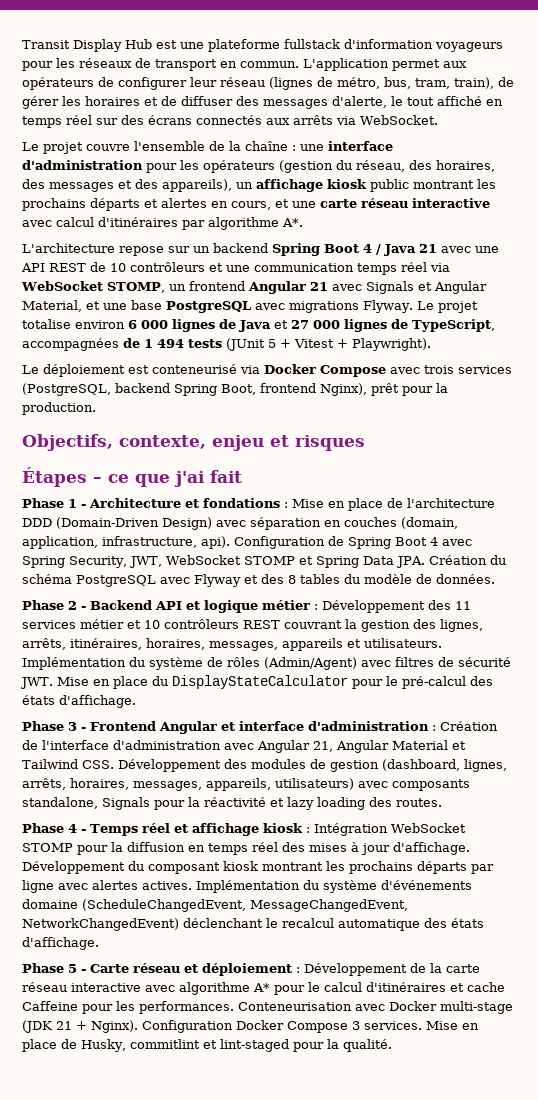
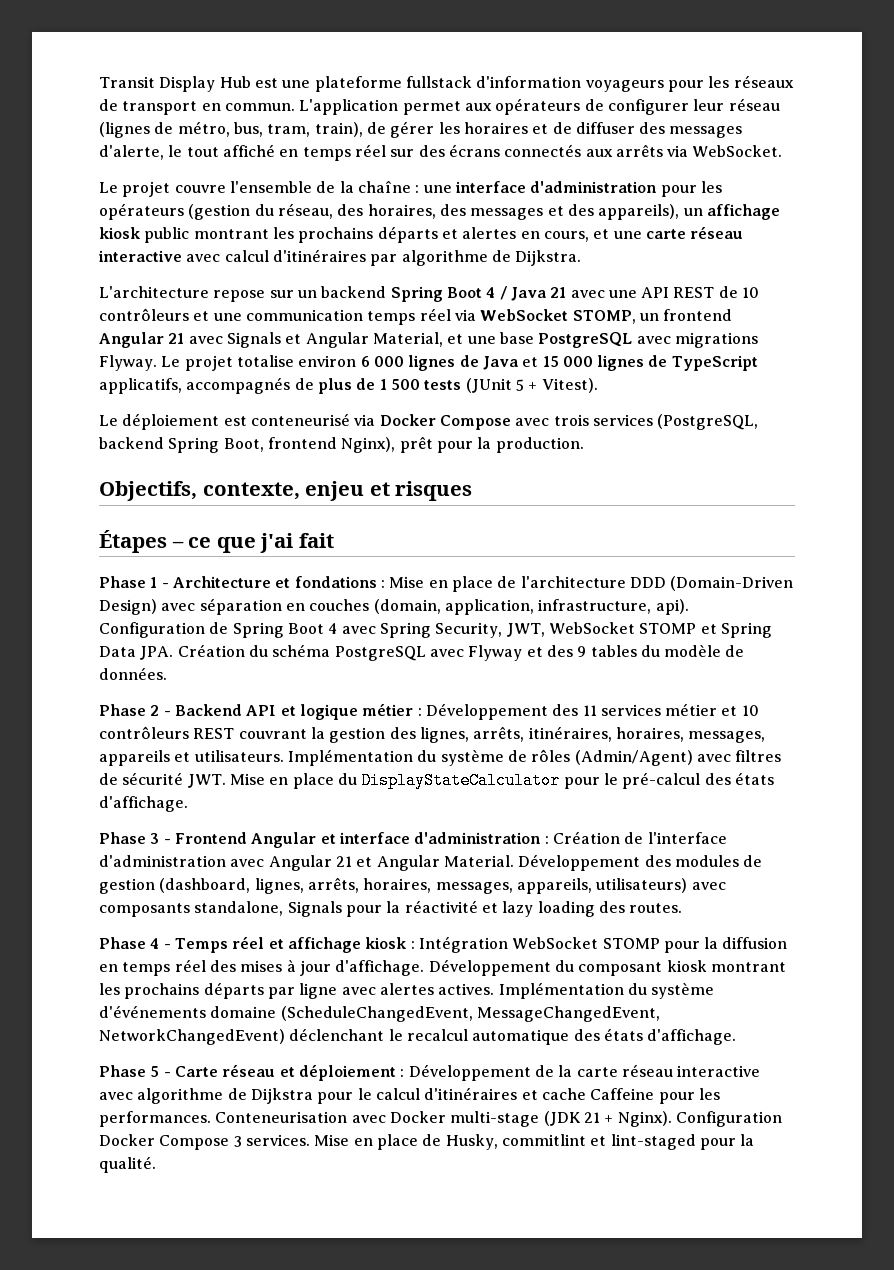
[282,218,303,227] A*. -> [491,250,582,266] de Dijkstra.
[291,319,495,332] [22,338,119,351] 27 000 lignes de TypeScript, accompagnées -> [542,355,758,371] [99,377,352,394] 15 000 lignes de TypeScript applicatifs, accompagnés de plus
[157,339,184,348] 494 -> [390,379,420,390] 500
[294,338,431,351] Vitest + Playwright). -> [541,378,598,393] Vitest).
[288,575,296,584] 8 -> [577,646,587,657] 9
[313,740,466,753] [22,759,114,769] 21, Angular Material et Tailwind CSS. -> [335,855,514,871] 21 et Angular Material.
[253,983,270,992] A* -> [227,1088,313,1104] de Dijkstra

